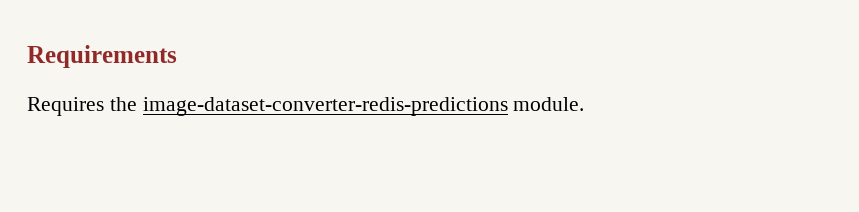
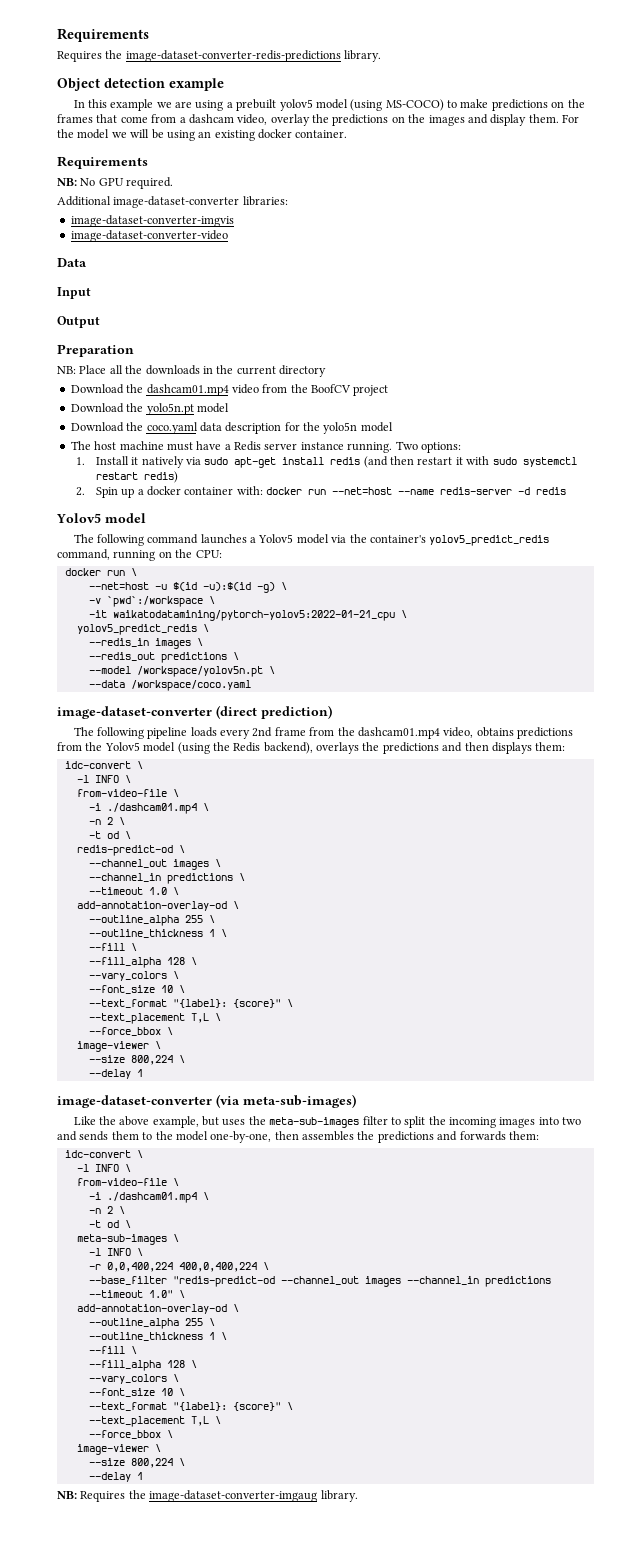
[513,97,585,111] module. -> [344,50,382,62] [57,78,224,91] [73,99,585,111] [57,114,579,126] [57,129,348,141] [57,156,148,169] [57,177,174,189] [57,196,288,208] [70,215,234,227] [70,230,228,242] [57,258,87,267] [57,287,91,299] [57,316,100,328] [57,344,134,357] [57,365,326,377] [70,384,389,396] [70,403,229,415] [70,422,393,434] [70,441,461,453] [76,456,577,468] [95,471,178,483] [76,486,567,498] [56,513,146,523] [73,534,550,546] [57,549,222,561] [64,568,137,576] [88,582,287,593] [88,596,215,607] [88,610,407,621] [76,624,209,635] [88,638,203,649] [88,652,239,663] [88,666,275,677] [88,680,251,691] [57,705,332,719] [73,727,574,739] [57,742,566,754] [64,761,143,769] [76,775,131,783] [76,789,179,797] [88,803,209,814] [88,817,125,825] [88,831,131,839] [76,845,185,856] [88,859,221,870] [88,873,245,884] [88,887,179,895] [76,901,239,911] [88,915,215,926] [88,929,227,938] [88,943,137,951] [88,957,197,968] [88,971,179,981] [88,985,185,994] [88,999,293,1008] [88,1013,221,1024] [88,1027,173,1036] [76,1041,161,1052] [88,1055,185,1065] [88,1069,143,1079] [57,1094,356,1108] [73,1116,582,1128] [57,1131,539,1143] [64,1150,143,1158] [76,1164,131,1172] [76,1178,179,1186] [88,1192,209,1203] [88,1206,125,1214] [88,1220,131,1228] [76,1234,179,1245] [88,1248,143,1256] [88,1262,269,1272] [88,1276,551,1287] [88,1290,185,1298] [76,1304,239,1314] [88,1318,215,1329] [88,1332,227,1341] [88,1346,137,1354] [88,1360,197,1371] [88,1374,179,1384] [88,1388,185,1397] [88,1402,293,1411] [88,1416,221,1427] [88,1430,173,1439] [76,1444,161,1455] [88,1458,185,1468] [88,1472,143,1482] [57,1490,358,1502] library. // Object detection example // In this example we are using a prebuilt yolov5 model (using MS-COCO) to make predictions on the frames that come from a dashcam video, overlay the predictions on the images and display them. For the model we will be using an existing docker container. // Requirements // NB: No GPU required. // Additional image-dataset-converter libraries: // image-dataset-converter-imgvis // image-dataset-converter-video // Data // Input // Output // Preparation // NB: Place all the downloads in the current directory // Download the dashcam01.mp4 video from the BoofCV project // Download the yolo5n.pt model // Download the coco.yaml data description for the yolo5n model // The host machine must have a Redis server instance running. Two options: // 1. Install it natively via sudo apt-get install redis (and then restart it with sudo systemctl restart redis) // 2. Spin up a docker container with: docker run --net=host --name redis-server -d redis // Yolov5 model // The following command launches a Yolov5 model via the container's yolov5_predict_redis command, running on the CPU: // docker run \ // --net=host -u $(id -u):$(id -g) \ // -v `pwd`:/workspace \ // -it waikatodatamining/pytorch-yolov5:2022-01-21_cpu \ // yolov5_predict_redis \ // --redis_in images \ // --redis_out predictions \ // --model /workspace/yolov5n.pt \ // --data /workspace/coco.yaml // image-dataset-converter (direct prediction) // The following pipeline loads every 2nd frame from the dashcam01.mp4 video, obtains predictions from the Yolov5 model (using the Redis backend), overlays the predictions and then displays them: // idc-convert \ // -l INFO \ // from-video-file \ // -i ./dashcam01.mp4 \ // -n 2 \ // -t od \ // redis-predict-od \ // --channel_out images \ // --channel_in predictions \ // --timeout 1.0 \ // add-annotation-overlay-od \ // --outline_alpha 255 \ // --outline_thickness 1 \ // --fill \ // --fill_alpha 128 \ // --vary_colors \ // --font_size 10 \ // --text_format "{label}: {score}" \ // --text_placement T,L \ // --force_bbox \ // image-viewer \ // --size 800,224 \ // --delay 1 // image-dataset-converter (via meta-sub-images) // Like the above example, but uses the meta-sub-images filter to split the incoming images into two and sends them to the model one-by-one, then assembles the predictions and forwards them: // idc-convert \ // -l INFO \ // from-video-file \ // -i ./dashcam01.mp4 \ // -n 2 \ // -t od \ // meta-sub-images \ // -l INFO \ // -r 0,0,400,224 400,0,400,224 \ // --base_filter "redis-predict-od --channel_out images --channel_in predictions --timeout 1.0" \ // add-annotation-overlay-od \ // --outline_alpha 255 \ // --outline_thickness 1 \ // --fill \ // --fill_alpha 128 \ // --vary_colors \ // --font_size 10 \ // --text_format "{label}: {score}" \ // --text_placement T,L \ // --force_bbox \ // image-viewer \ // --size 800,224 \ // --delay 1 // NB: Requires the image-dataset-converter-imgaug library.

